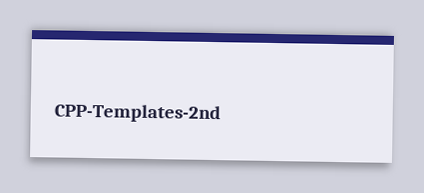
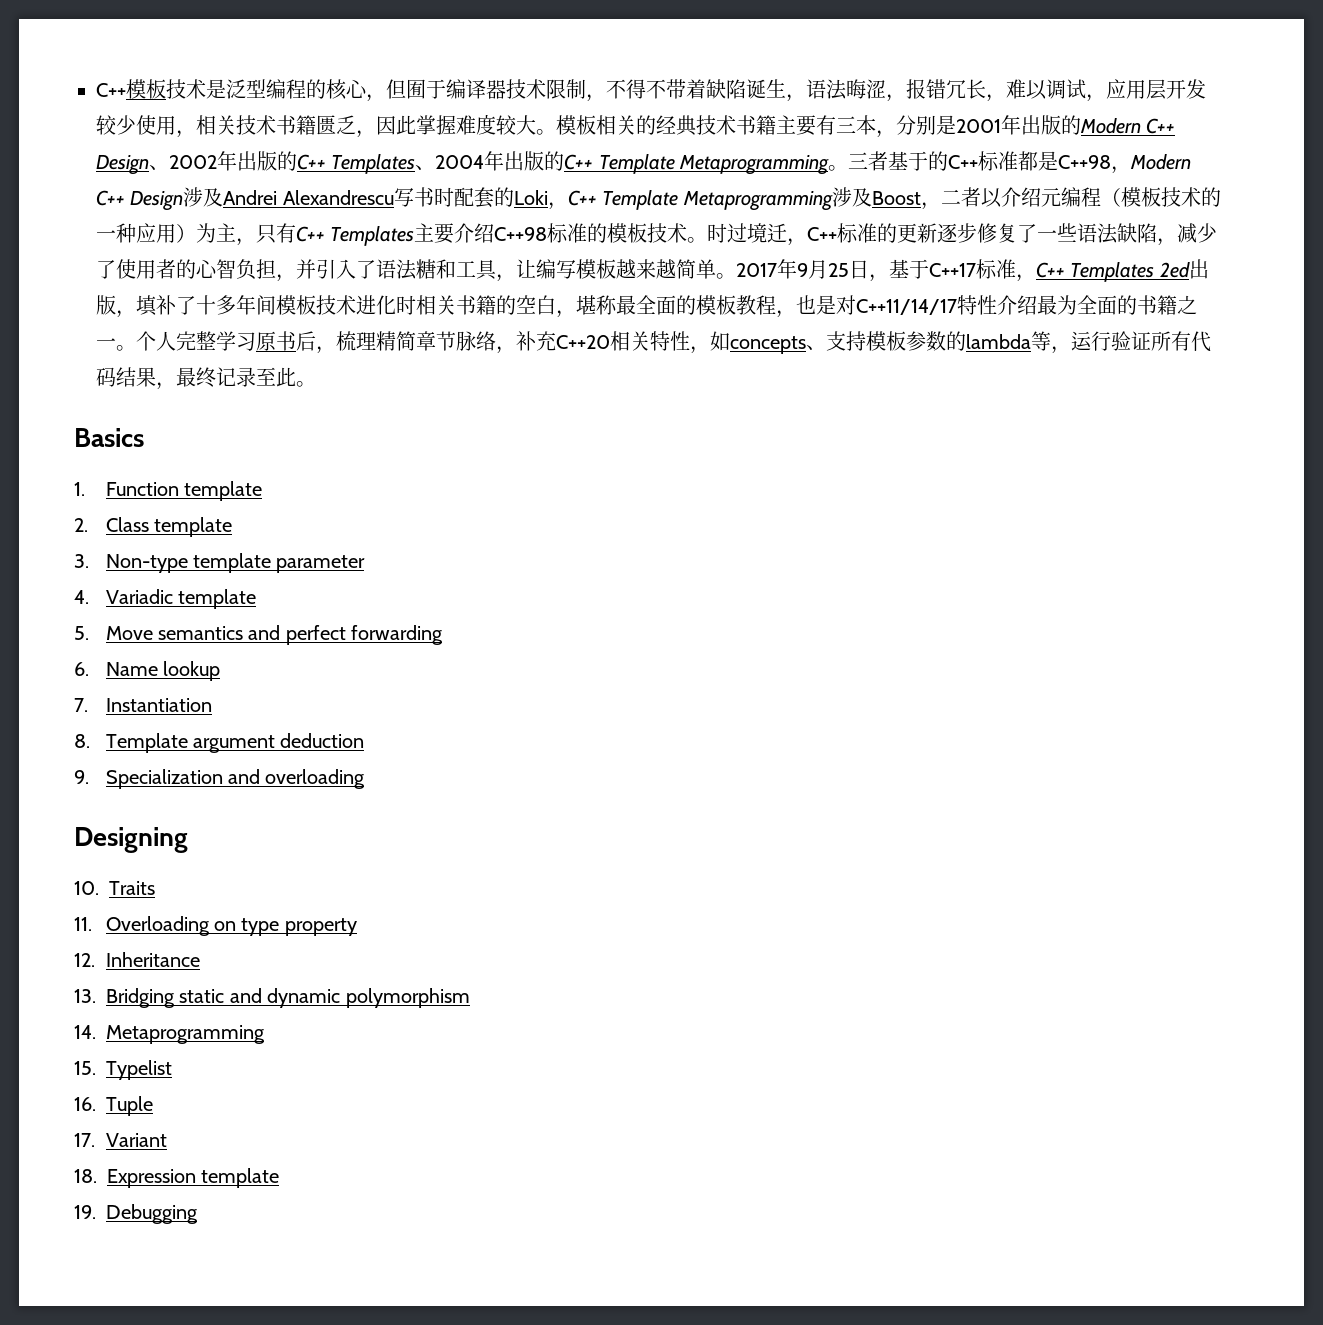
[54,103,221,124] CPP-Templates-2nd -> [96,79,1206,102] [96,114,1176,138] [96,151,1192,175] [96,187,1221,211] [96,223,1218,246] [96,259,1209,282] [96,295,1197,318] [96,331,1211,354] [96,367,316,390] [74,428,144,447] [74,481,262,501] [74,517,232,537] [74,553,366,573] [74,589,256,609] [74,625,444,645] [74,661,220,681] [74,698,212,712] [74,733,365,753] [74,769,366,789] [74,827,188,853] [74,881,155,895] [74,916,357,936] [74,952,200,967] [74,988,470,1008] [74,1025,265,1044] [74,1060,172,1080] [74,1096,153,1116] [74,1133,167,1147] [74,1168,280,1188] [74,1204,198,1224] C++模板技术是泛型编程的核心，但囿于编译器技术限制，不得不带着缺陷诞生，语法晦涩，报错冗长，难以调试，应用层开发较少使用，相关技术书籍匮乏，因此掌握难度较大。模板相关的经典技术书籍主要有三本，分别是2001年出版的Modern C++ Design、2002年出版的C++ Templates、2004年出版的C++ Template Metaprogramming。三者基于的C++标准都是C++98，Modern C++ Design涉及Andrei Alexandrescu写书时配套的Loki，C++ Template Metaprogramming涉及Boost，二者以介绍元编程（模板技术的一种应用）为主，只有C++ Templates主要介绍C++98标准的模板技术。时过境迁，C++标准的更新逐步修复了一些语法缺陷，减少了使用者的心智负担，并引入了语法糖和工具，让编写模板越来越简单。2017年9月25日，基于C++17标准，C++ Templates 2ed出版，填补了十多年间模板技术进化时相关书籍的空白，堪称最全面的模板教程，也是对C++11/14/17特性介绍最为全面的书籍之一。个人完整学习原书后，梳理精简章节脉络，补充C++20相关特性，如concepts、支持模板参数的lambda等，运行验证所有代码结果，最终记录至此。 // Basics // 1. Function template // 2. Class template // 3. Non-type template parameter // 4. Variadic template // 5. Move semantics and perfect forwarding // 6. Name lookup // 7. Instantiation // 8. Template argument deduction // 9. Specialization and overloading // Designing // 10. Traits // 11. Overloading on type property // 12. Inheritance // 13. Bridging static and dynamic polymorphism // 14. Metaprogramming // 15. Typelist // 16. Tuple // 17. Variant // 18. Expression template // 19. Debugging

